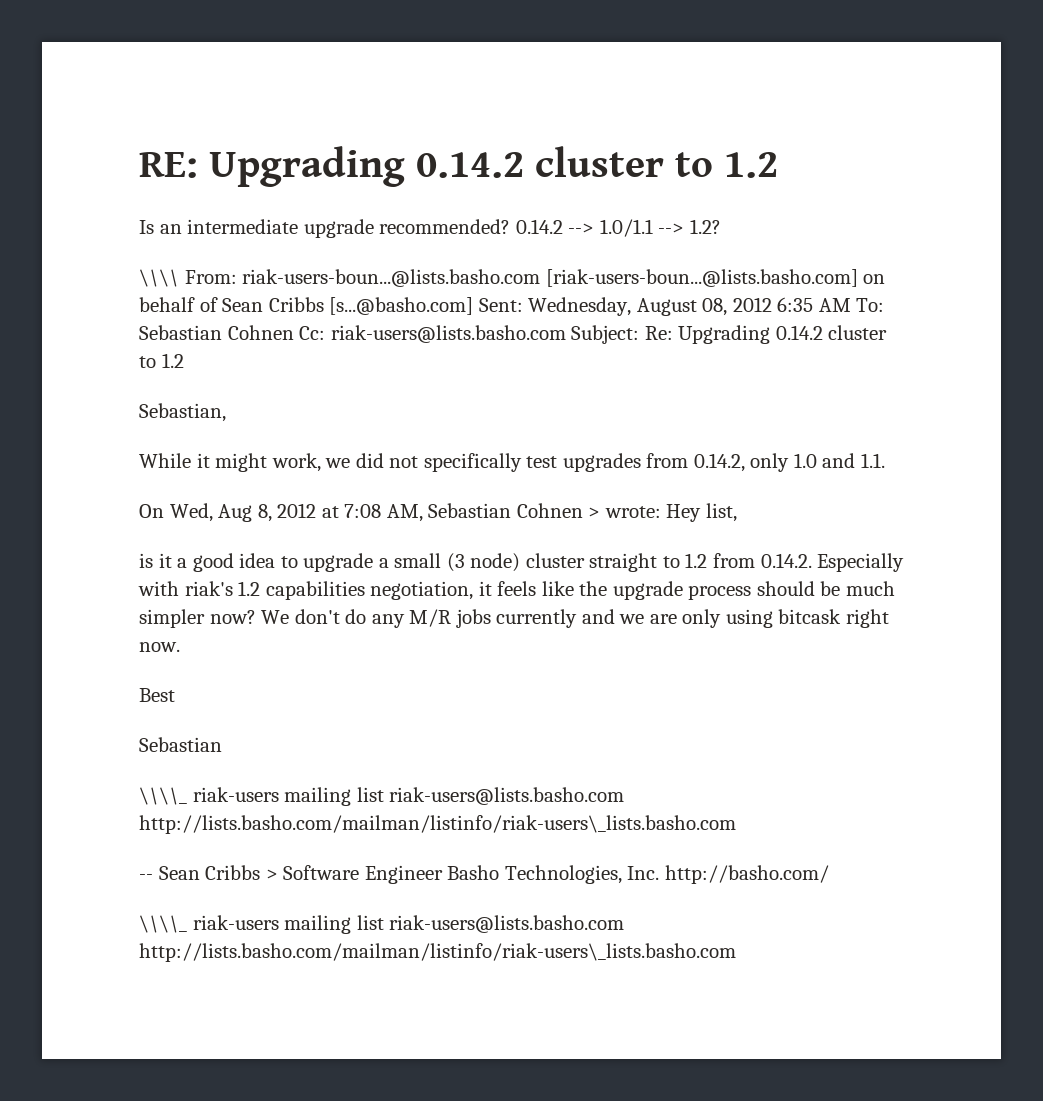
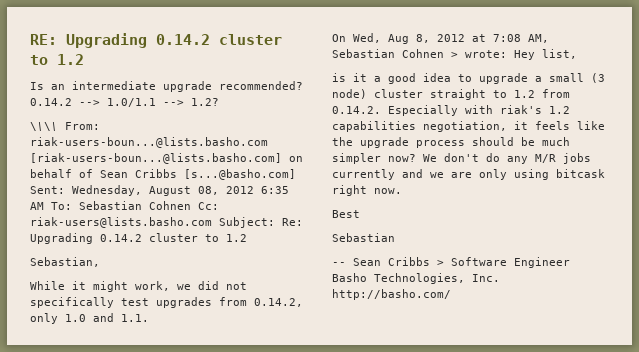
[139,787,625,806] [139,815,736,834] // \\\\_ riak-users mailing list riak-users@lists.basho.com http://lists.basho.com/mailman/listinfo/riak-users\_lists.basho.com -> (395, 237) none
[139,915,625,934] [139,943,736,962] // \\\\_ riak-users mailing list riak-users@lists.basho.com http://lists.basho.com/mailman/listinfo/riak-users\_lists.basho.com -> (451, 294) none

